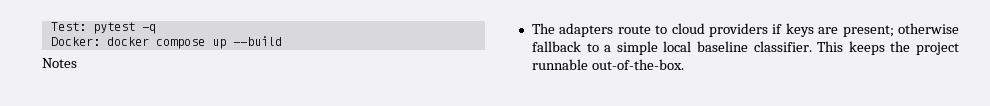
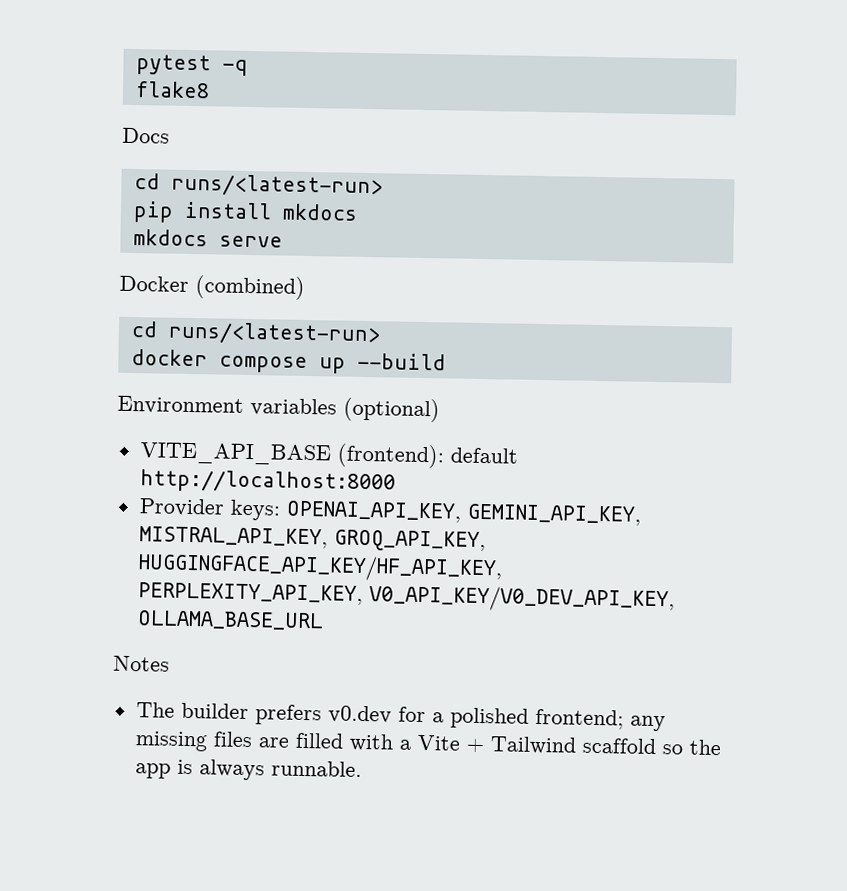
[50,22,86,31] Test: -> (135, 65) none
[50,36,282,49] [42,58,77,68] [531,23,960,37] [531,41,960,55] [531,59,684,70] Docker: docker compose up --build // Notes // The adapters route to cloud providers if keys are present; otherwise fallback to a simple local baseline classifier. This keeps the project runnable out-of-the-box. -> [134,81,210,99] [122,127,170,144] [133,173,383,199] [132,200,358,223] [132,228,283,248] [119,275,305,300] [130,320,381,347] [130,348,446,374] [117,395,440,423] [139,442,518,469] [139,469,396,495] [138,498,641,526] [138,526,486,553] [137,552,503,583] [137,582,675,614] [136,610,324,631] [113,655,170,672] [135,702,666,732] [134,731,722,756] [134,759,362,781] flake8 // Docs // cd runs/<latest-run> // pip install mkdocs // mkdocs serve // Docker (combined) // cd runs/<latest-run> // docker compose up --build // Environment variables (optional) // VITE_API_BASE (frontend): default http://localhost:8000 // Provider keys: OPENAI_API_KEY, GEMINI_API_KEY, MISTRAL_API_KEY, GROQ_API_KEY, HUGGINGFACE_API_KEY/HF_API_KEY, PERPLEXITY_API_KEY, V0_API_KEY/V0_DEV_API_KEY, OLLAMA_BASE_URL // Notes // The builder prefers v0.dev for a polished frontend; any missing files are filled with a Vite + Tailwind scaffold so the app is always runnable.

